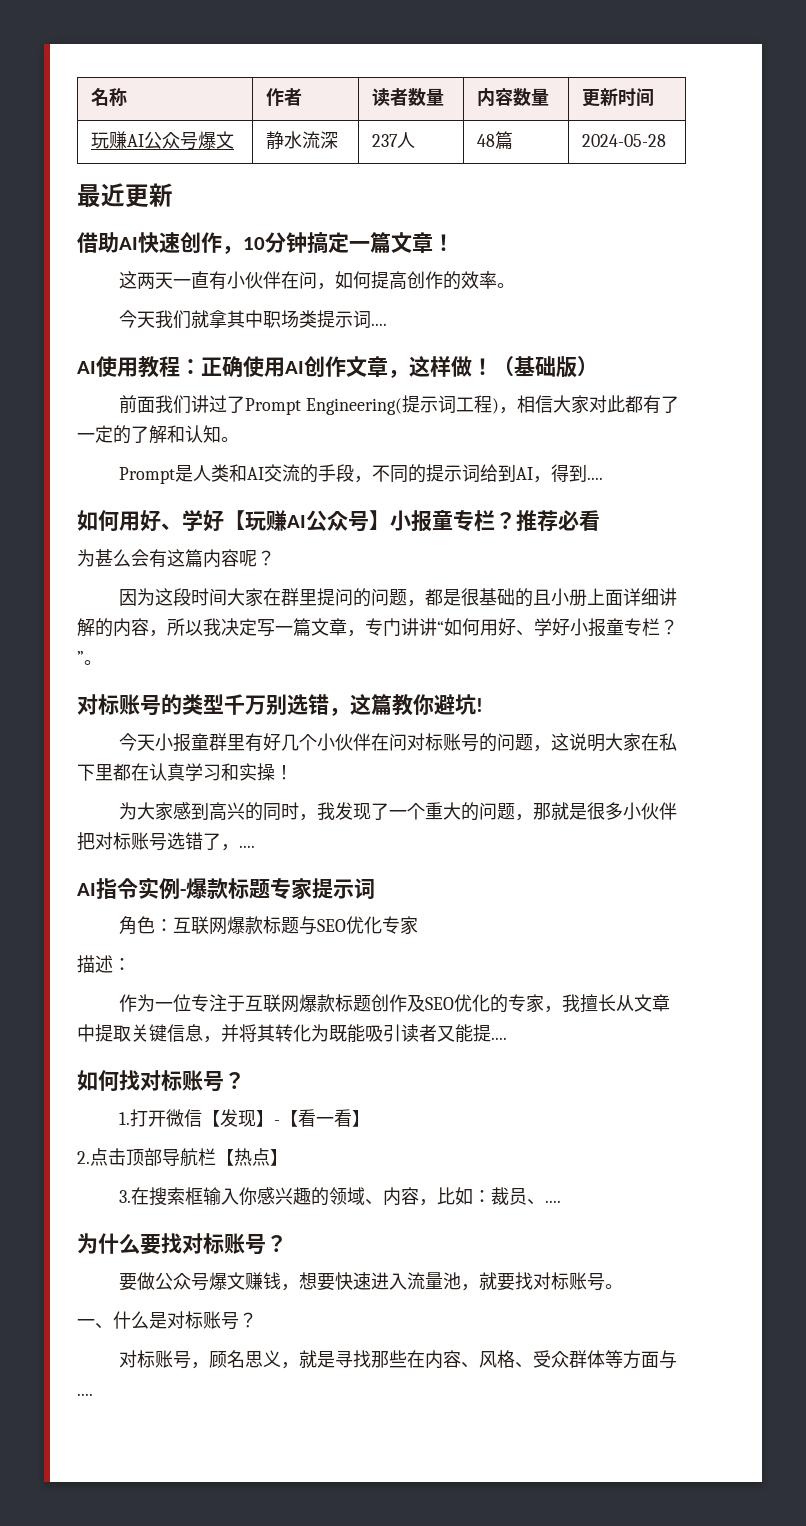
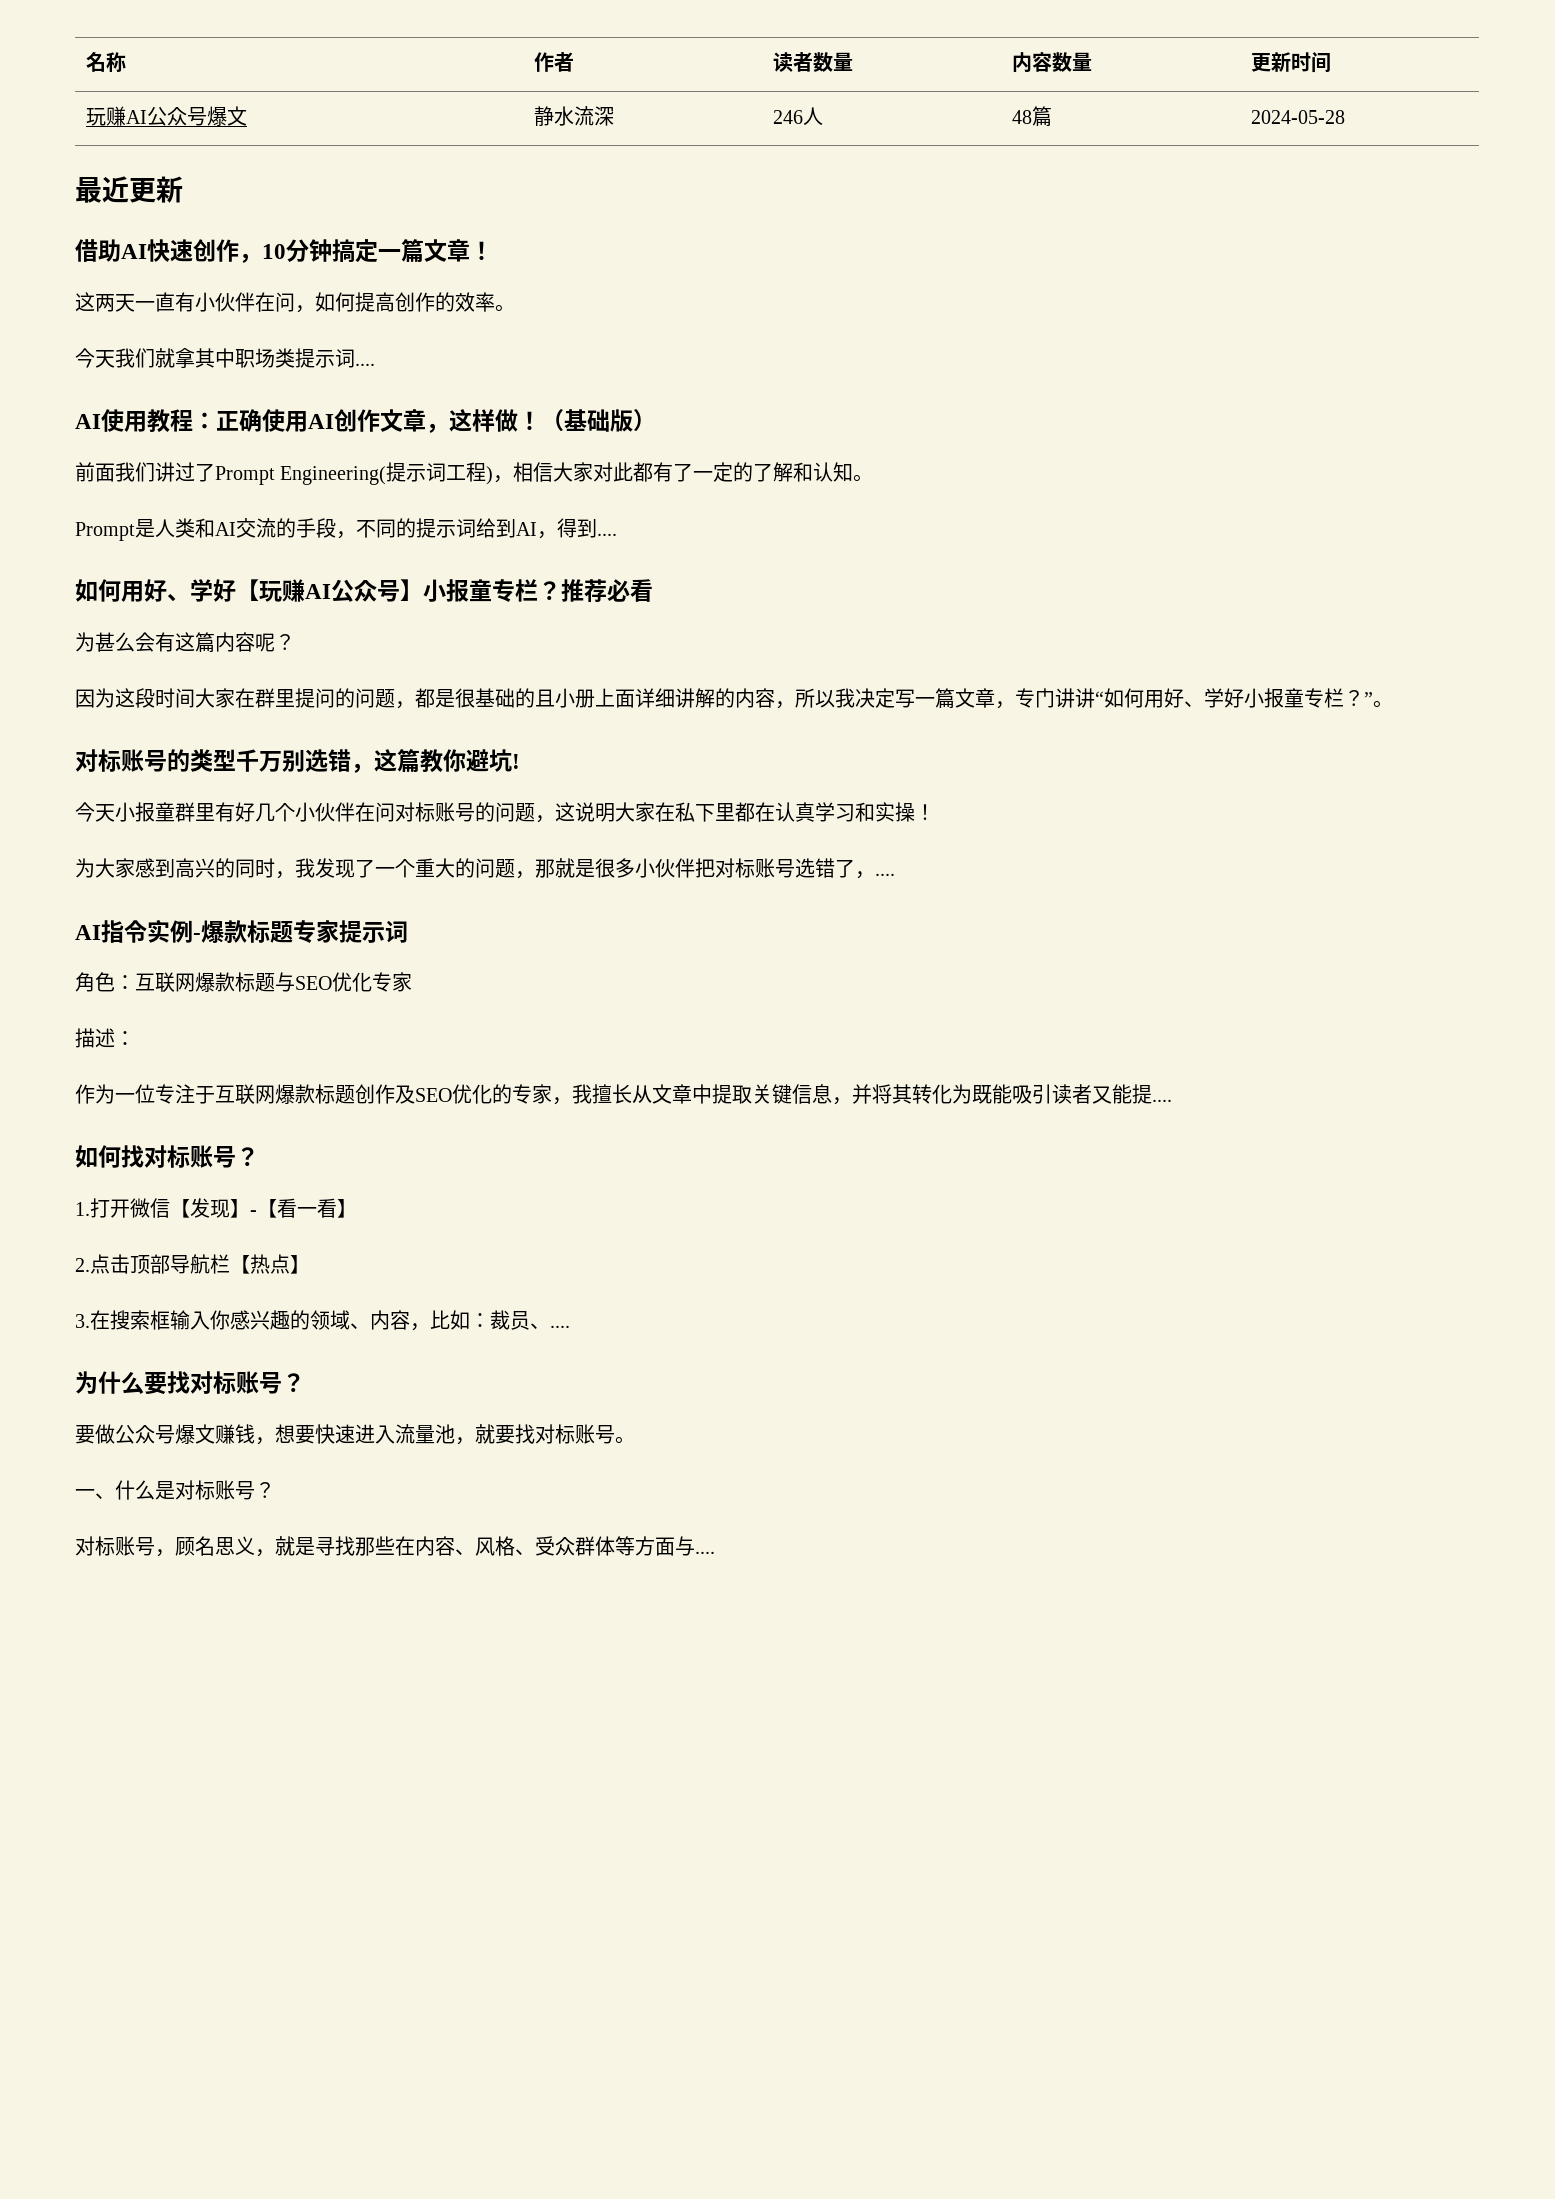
[371,134,398,147] 237 -> [773,110,804,124] 246

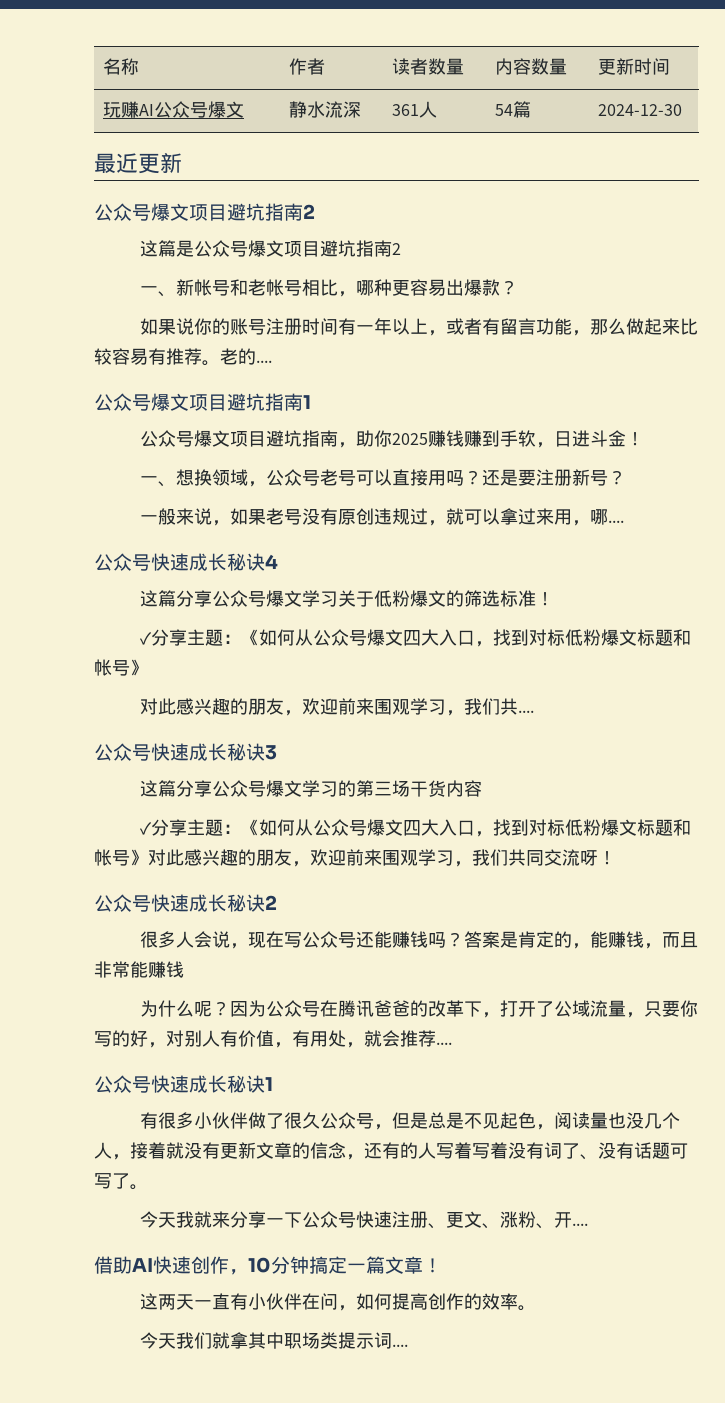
[773,110,804,124] 246 -> [391,104,419,116] 361
[1012,110,1033,124] 48 -> [494,104,513,116] 54
[1251,110,1346,124] 2024-05-28 -> [597,104,682,116] 2024-12-30
(183, 189) none -> [94,203,315,221] [139,240,401,257] [139,279,518,297] [139,318,698,336] [94,348,272,366] [94,393,311,411] [139,430,644,448] [139,469,626,487] [139,508,624,526] [94,553,278,571] [139,590,554,607] [139,629,691,647] [94,659,148,676] [139,698,534,716] [94,743,277,761] [139,780,482,797] [139,819,691,837] [94,849,616,867] [94,894,277,912] [139,931,698,949] [94,961,184,978] [139,1000,698,1018] [94,1030,452,1048] [94,1075,273,1093] [139,1112,680,1130] [94,1142,688,1160] [94,1173,148,1190] [139,1211,588,1229] // 公众号爆文项目避坑指南2 // 这篇是公众号爆文项目避坑指南2 // 一、新帐号和老帐号相比，哪种更容易出爆款？ // 如果说你的账号注册时间有一年以上，或者有留言功能，那么做起来比较容易有推荐。老的.... // 公众号爆文项目避坑指南1 // 公众号爆文项目避坑指南，助你2025赚钱赚到手软，日进斗金！ // 一、想换领域，公众号老号可以直接用吗？还是要注册新号？ // 一般来说，如果老号没有原创违规过，就可以拿过来用，哪.... // 公众号快速成长秘诀4 // 这篇分享公众号爆文学习关于低粉爆文的筛选标准！ // ✓分享主题：《如何从公众号爆文四大入口，找到对标低粉爆文标题和帐号》 // 对此感兴趣的朋友，欢迎前来围观学习，我们共.... // 公众号快速成长秘诀3 // 这篇分享公众号爆文学习的第三场干货内容 // ✓分享主题：《如何从公众号爆文四大入口，找到对标低粉爆文标题和帐号》对此感兴趣的朋友，欢迎前来围观学习，我们共同交流呀！ // 公众号快速成长秘诀2 // 很多人会说，现在写公众号还能赚钱吗？答案是肯定的，能赚钱，而且非常能赚钱 // 为什么呢？因为公众号在腾讯爸爸的改革下，打开了公域流量，只要你写的好，对别人有价值，有用处，就会推荐.... // 公众号快速成长秘诀1 // 有很多小伙伴做了很久公众号，但是总是不见起色，阅读量也没几个人，接着就没有更新文章的信念，还有的人写着写着没有词了、没有话题可写了。 // 今天我就来分享一下公众号快速注册、更文、涨粉、开....
[75,409,656,433] [75,462,874,485] [75,518,617,541] [75,579,653,603] [75,632,295,653] [75,688,1393,709] [75,749,520,773] [75,802,935,823] [75,858,895,879] [75,919,408,943] [75,972,412,993] [75,1028,135,1048] [75,1084,1172,1105] [75,1145,259,1168] [75,1198,357,1218] [75,1254,310,1274] [75,1310,570,1331] [75,1371,305,1395] [75,1424,635,1445] [75,1480,275,1500] [75,1536,715,1557] // AI使用教程：正确使用AI创作文章，这样做！（基础版） // 前面我们讲过了Prompt Engineering(提示词工程)，相信大家对此都有了一定的了解和认知。 // Prompt是人类和AI交流的手段，不同的提示词给到AI，得到.... // 如何用好、学好【玩赚AI公众号】小报童专栏？推荐必看 // 为甚么会有这篇内容呢？ // 因为这段时间大家在群里提问的问题，都是很基础的且小册上面详细讲解的内容，所以我决定写一篇文章，专门讲讲“如何用好、学好小报童专栏？”。 // 对标账号的类型千万别选错，这篇教你避坑! // 今天小报童群里有好几个小伙伴在问对标账号的问题，这说明大家在私下里都在认真学习和实操！ // 为大家感到高兴的同时，我发现了一个重大的问题，那就是很多小伙伴把对标账号选错了，.... // AI指令实例-爆款标题专家提示词 // 角色：互联网爆款标题与SEO优化专家 // 描述： // 作为一位专注于互联网爆款标题创作及SEO优化的专家，我擅长从文章中提取关键信息，并将其转化为既能吸引读者又能提.... // 如何找对标账号？ // 1.打开微信【发现】-【看一看】 // 2.点击顶部导航栏【热点】 // 3.在搜索框输入你感兴趣的领域、内容，比如：裁员、.... // 为什么要找对标账号？ // 要做公众号爆文赚钱，想要快速进入流量池，就要找对标账号。 // 一、什么是对标账号？ // 对标账号，顾名思义，就是寻找那些在内容、风格、受众群体等方面与.... -> (408, 1345) none

